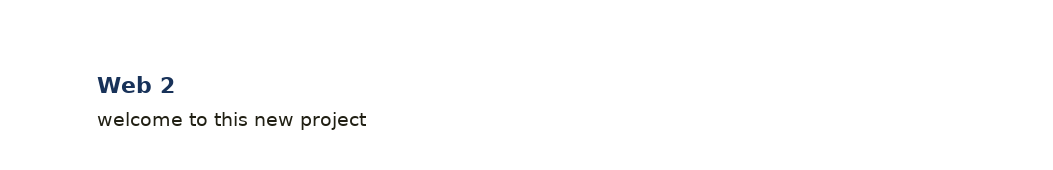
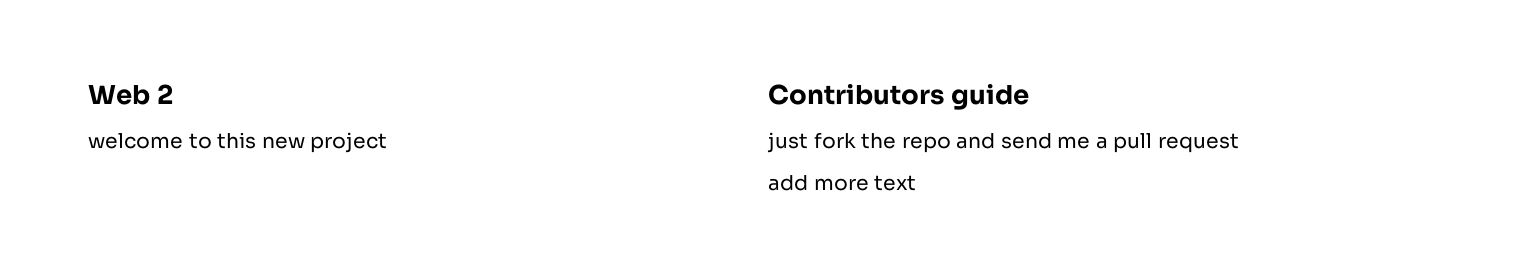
(366, 121) none -> [768,84,1030,110] [767,132,1239,153] [768,175,917,191] // Contributors guide // just fork the repo and send me a pull request // add more text

